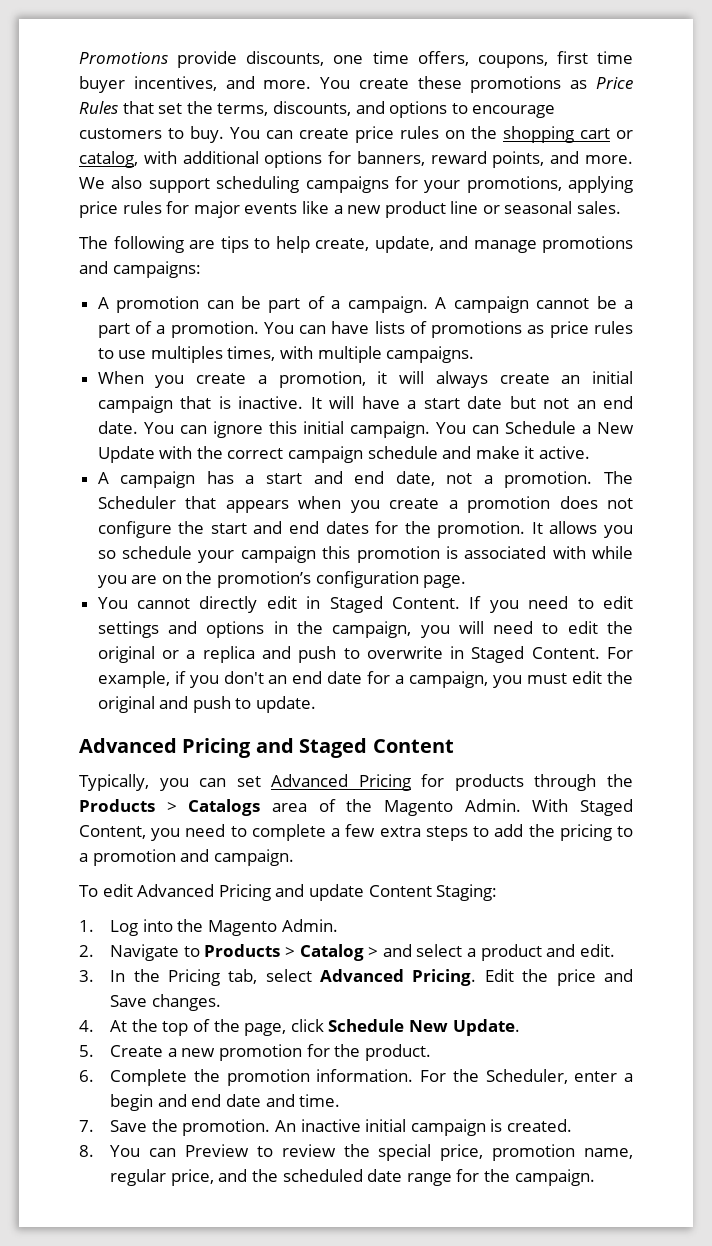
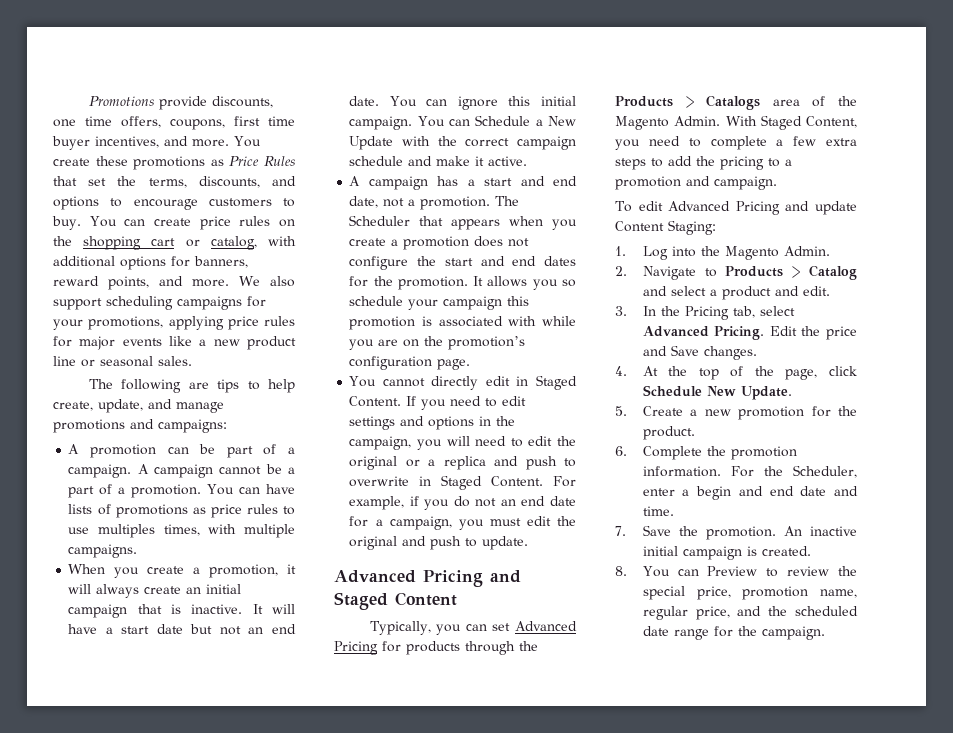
[223,671,264,684] don't -> [453,496,497,507] do not
[368,947,379,957] > -> (857, 272) none

